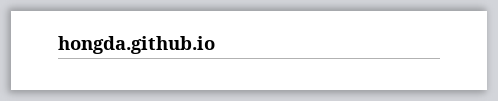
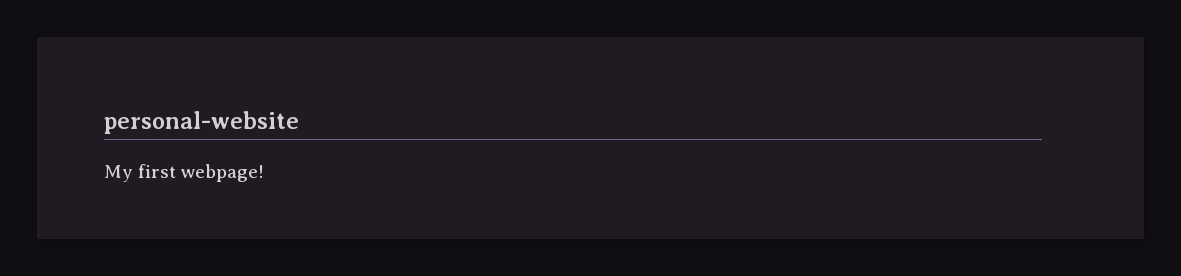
[58,36,215,54] hongda.github.io -> [104,111,299,134] [104,164,265,182] personal-website // My first webpage!

